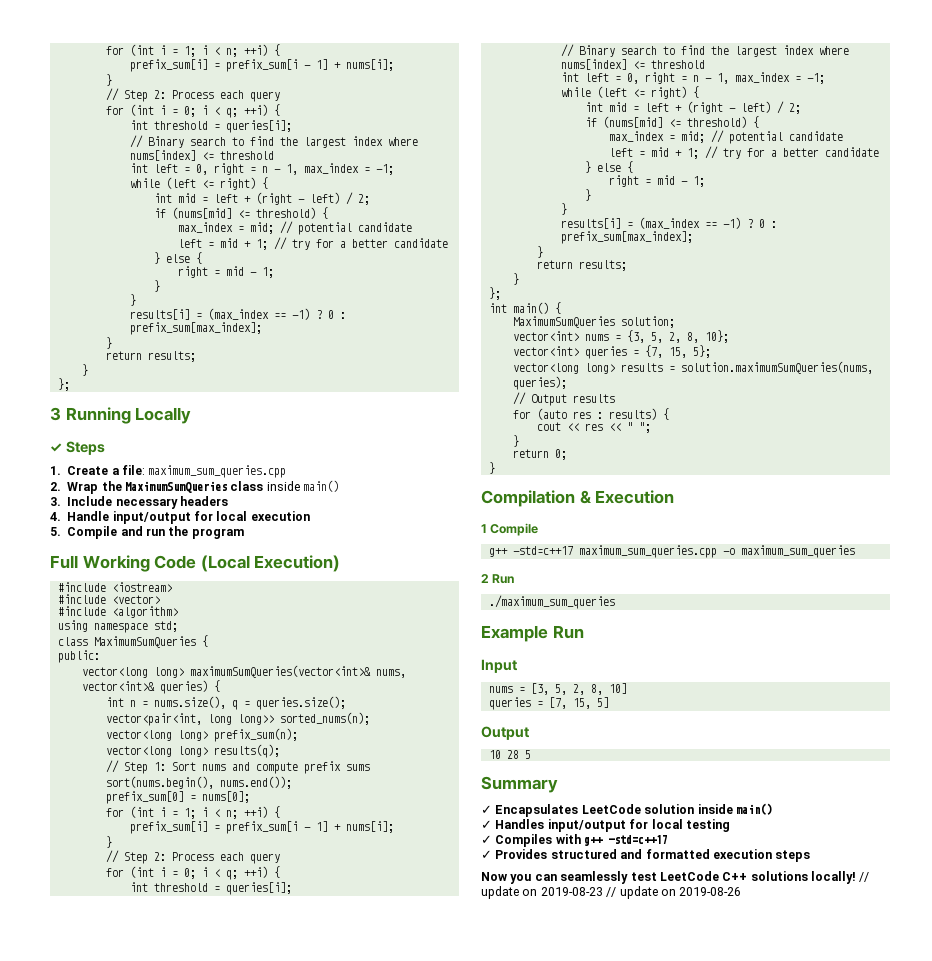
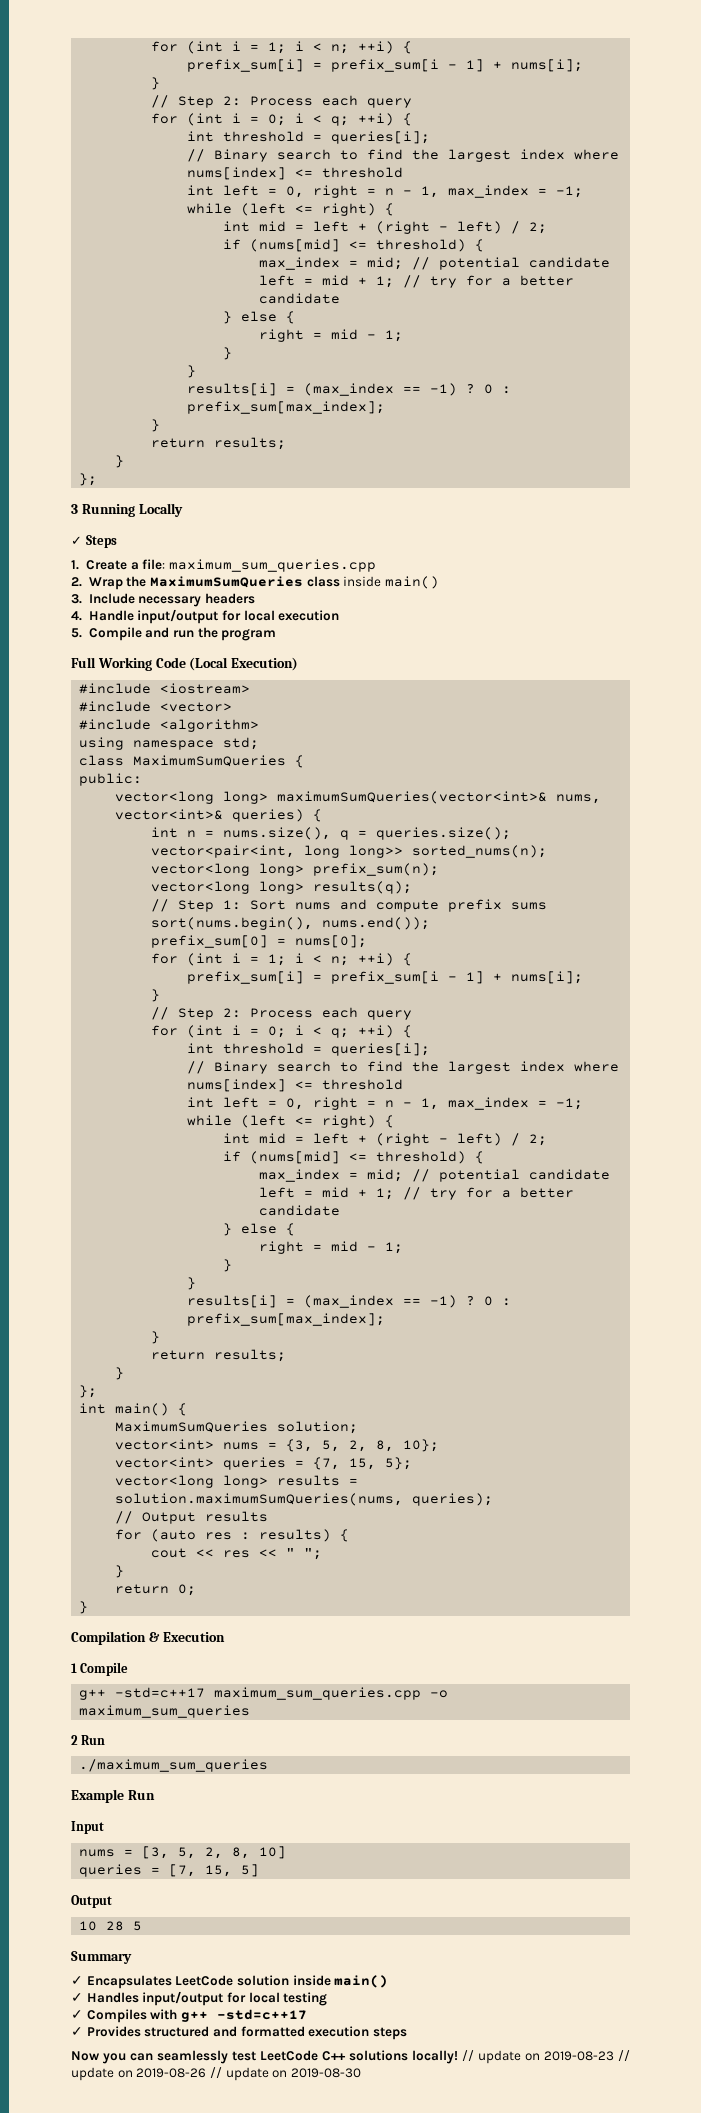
(742, 891) none -> [209,2067,361,2081] // update on 2019-08-30

